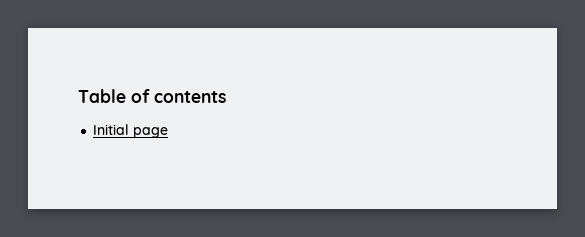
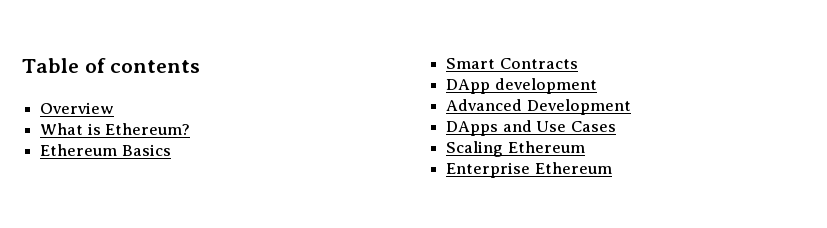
[93,124,169,138] Initial page -> [40,102,115,114] [40,123,191,135] [40,144,171,156] [446,58,578,69] [446,78,597,94] [446,99,631,115] [446,120,616,136] [446,141,585,157] [446,162,612,178] Overview // What is Ethereum? // Ethereum Basics // Smart Contracts // DApp development // Advanced Development // DApps and Use Cases // Scaling Ethereum // Enterprise Ethereum

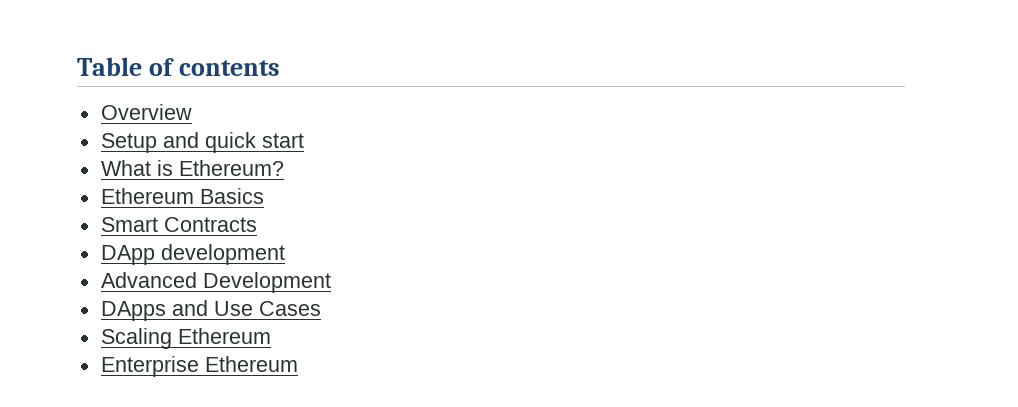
(115, 108) none -> [100,132,304,153] // Setup and quick start

